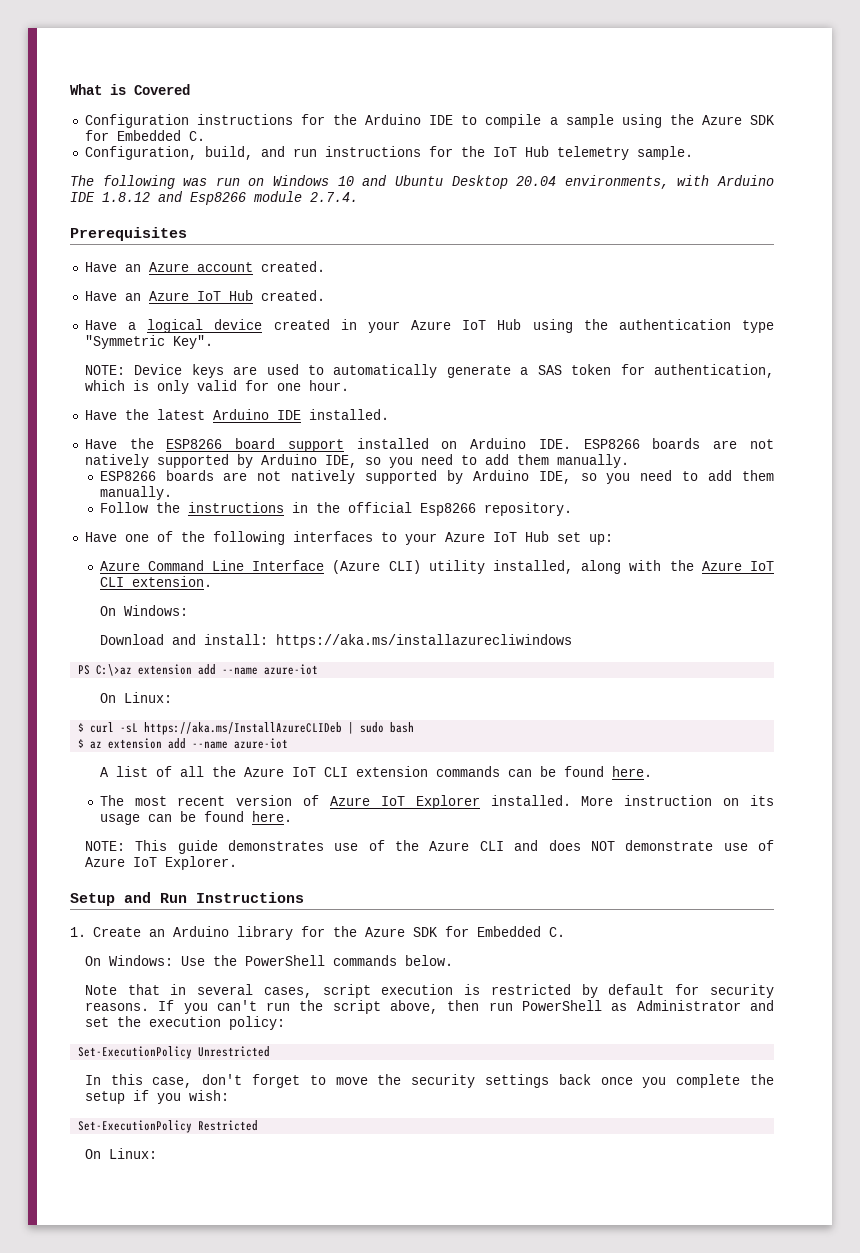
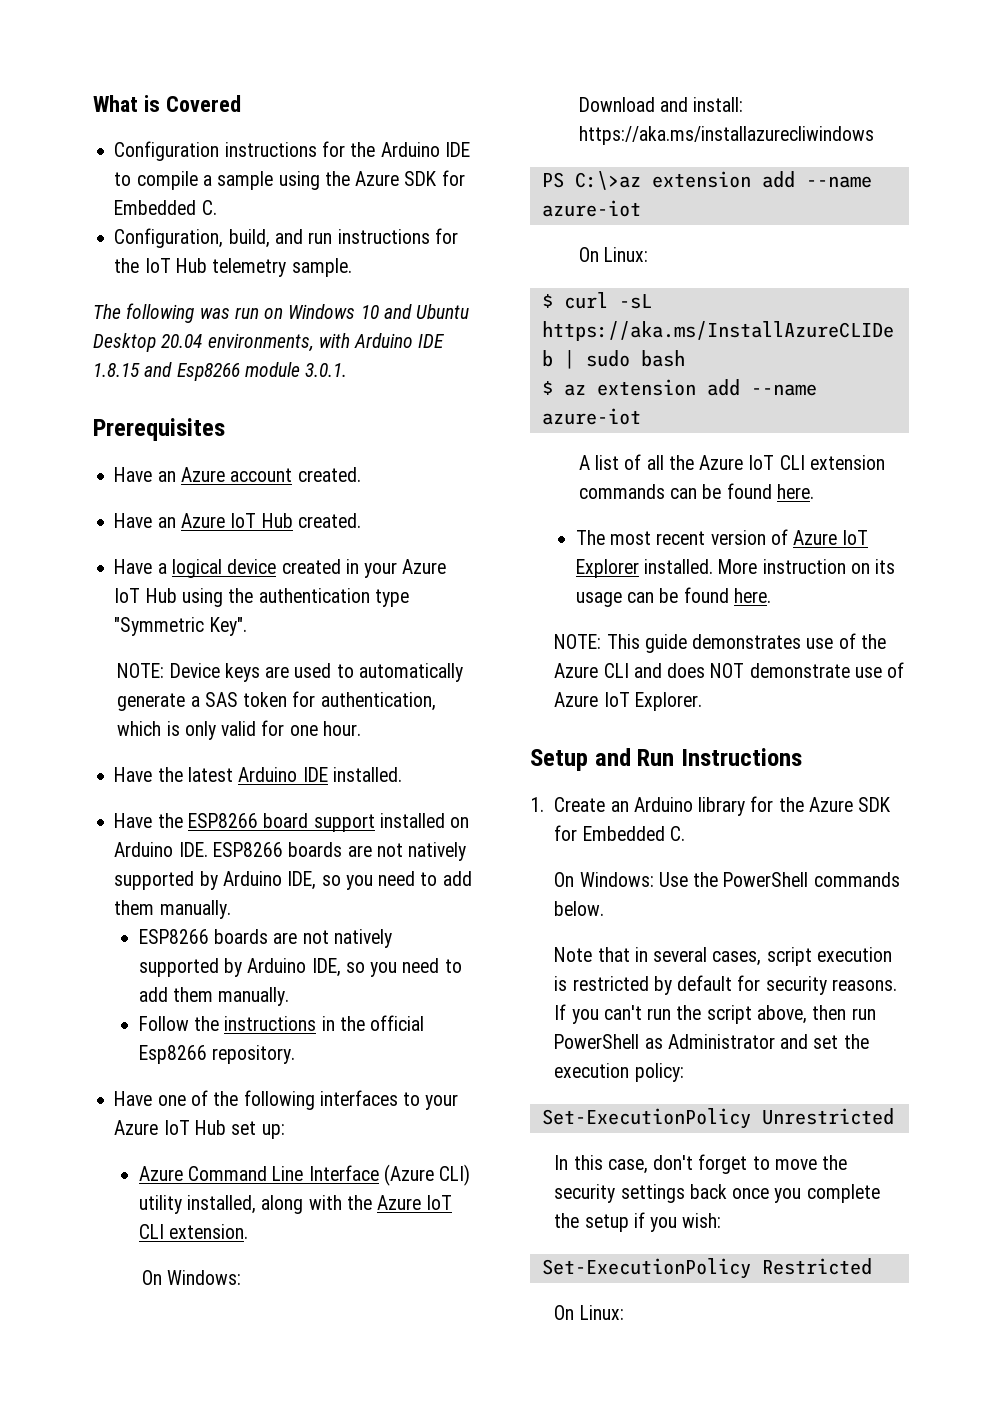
[102,192,150,202] 1.8.12 -> [93,363,140,377] 1.8.15
[310,192,358,202] 2.7.4. -> [305,363,348,377] 3.0.1.

